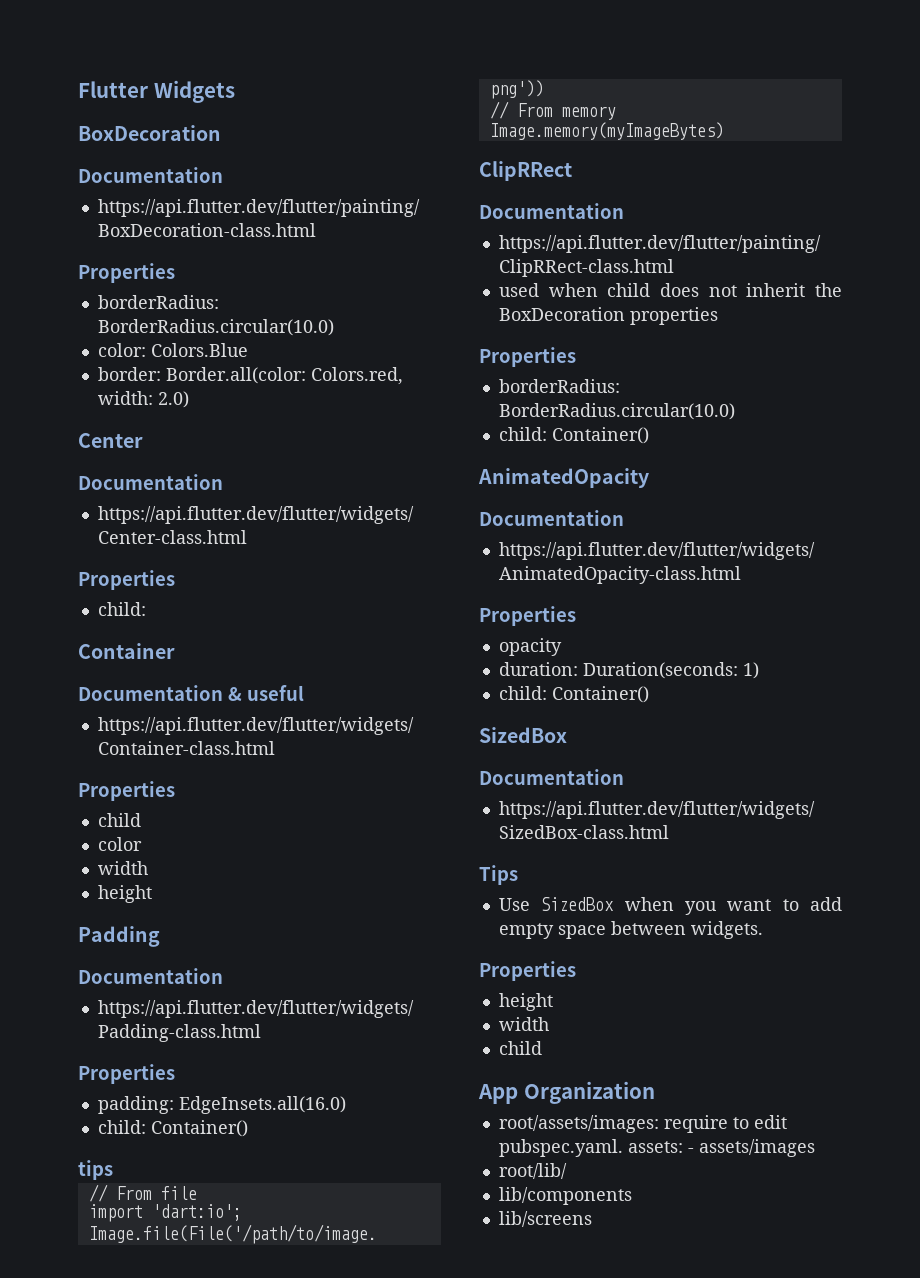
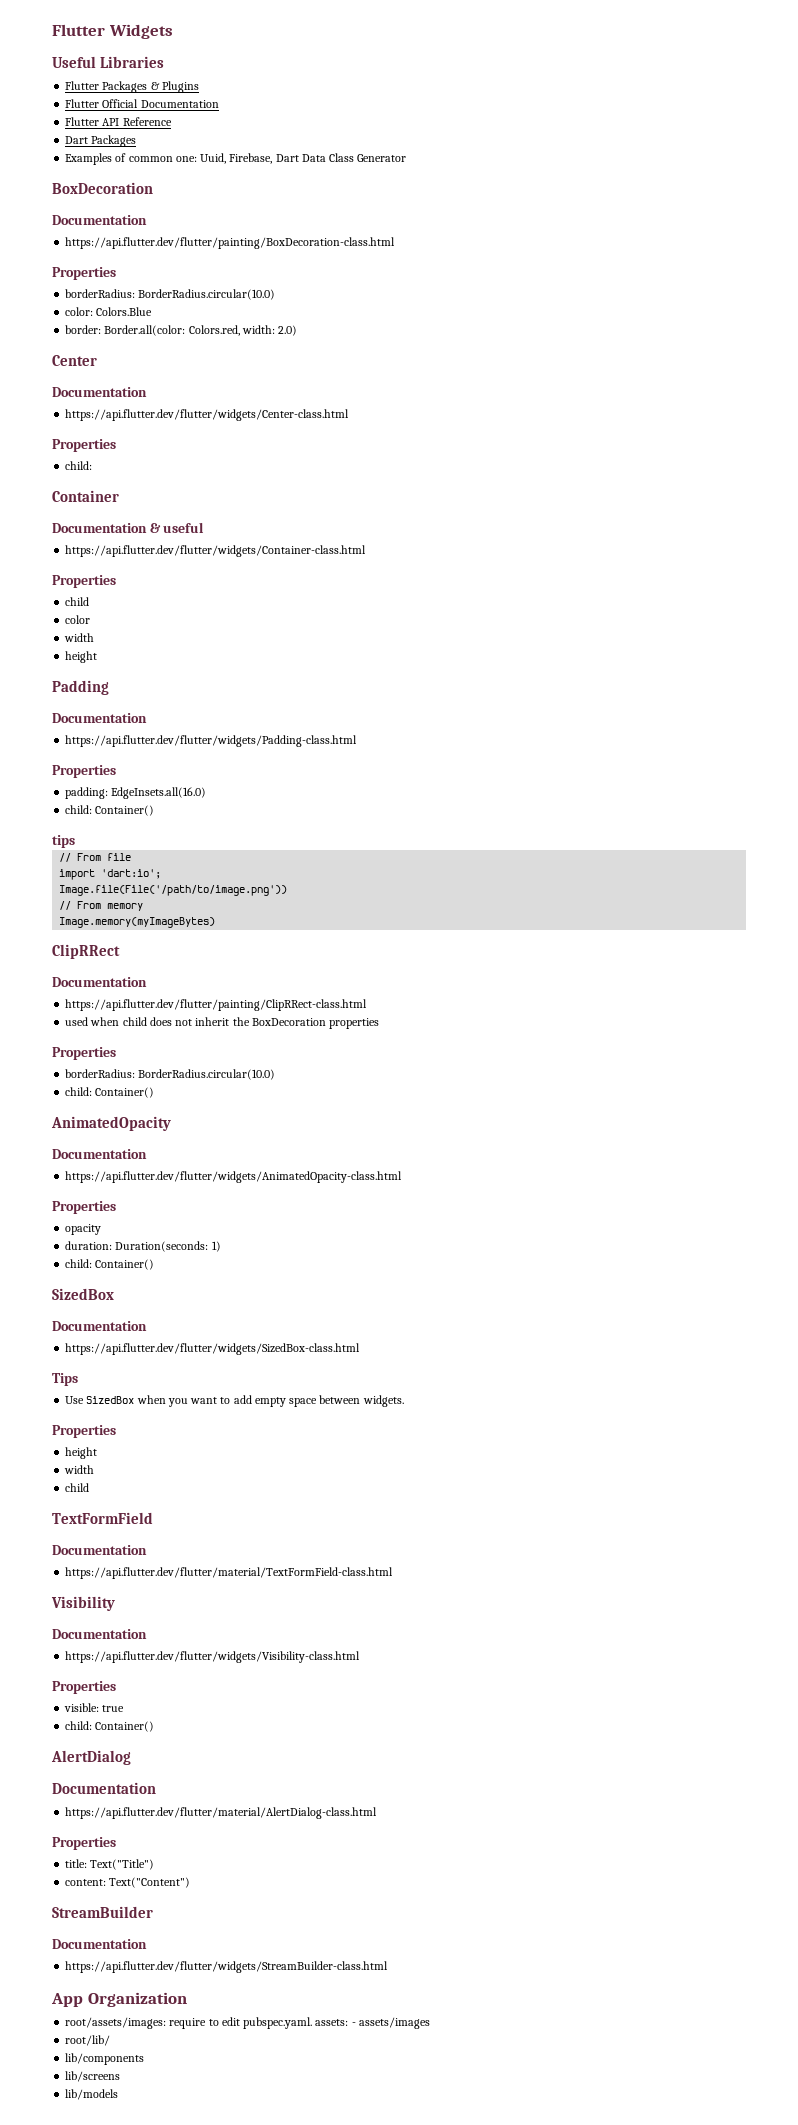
(235, 91) none -> [52,56,165,68] [65,81,199,93] [65,99,219,108] [65,117,172,126] [65,135,137,147] [65,153,407,165] // Useful Libraries // Flutter Packages & Plugins // Flutter Official Documentation // Flutter API Reference // Dart Packages // Examples of common one: Uuid, Firebase, Dart Data Class Generator
(542, 1048) none -> [52,1512,153,1524] [52,1545,147,1555] [65,1567,394,1579] [51,1596,115,1611] [52,1629,147,1639] [65,1651,361,1663] [52,1681,116,1694] [64,1703,125,1712] [65,1721,155,1732] [51,1750,131,1765] [52,1782,156,1794] [65,1807,378,1819] [52,1837,116,1850] [65,1859,155,1870] [65,1877,191,1888] [52,1906,153,1918] [52,1939,147,1949] [65,1961,389,1973] // TextFormField // Documentation // https://api.flutter.dev/flutter/material/TextFormField-class.html // Visibility // Documentation // https://api.flutter.dev/flutter/widgets/Visibility-class.html // Properties // visible: true // child: Container() // AlertDialog // Documentation // https://api.flutter.dev/flutter/material/AlertDialog-class.html // Properties // title: Text("Title") // content: Text("Content") // StreamBuilder // Documentation // https://api.flutter.dev/flutter/widgets/StreamBuilder-class.html
(592, 1219) none -> [65,2089,119,2100] // lib/models

